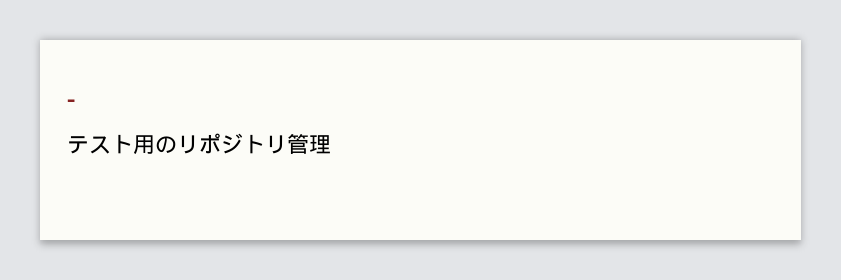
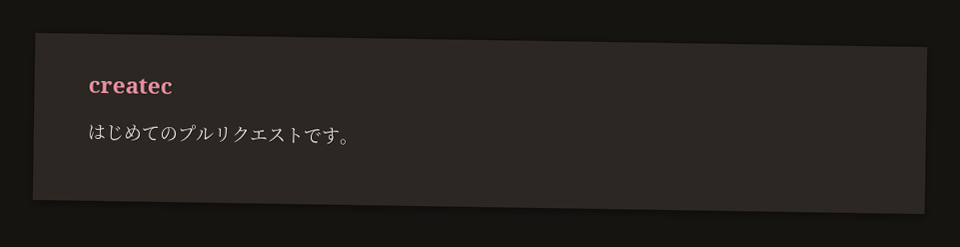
[67,99,75,108] [67,133,331,154] - // テスト用のリポジトリ管理 -> [88,77,173,95] [87,124,358,146] createc // はじめてのプルリクエストです。

